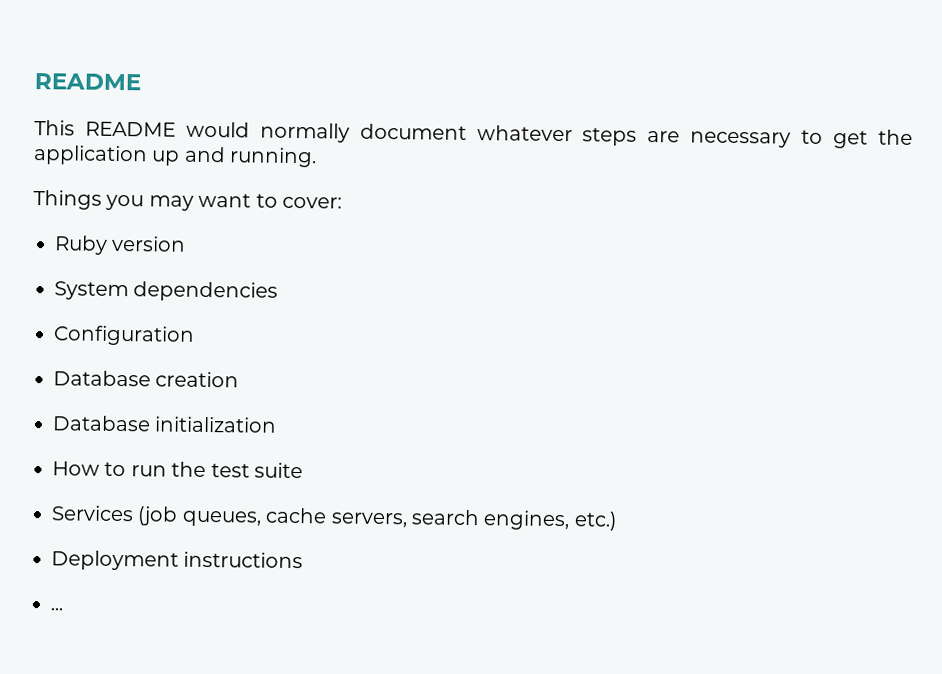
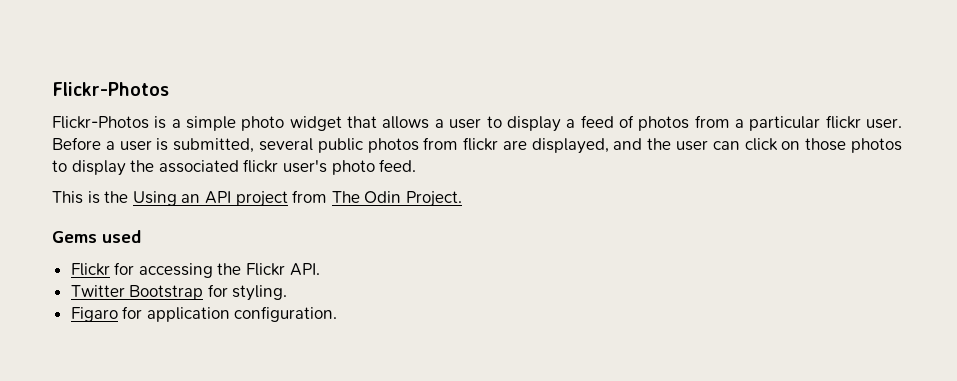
[34,73,141,91] [34,120,913,149] [33,145,318,168] [33,190,342,211] [54,235,187,255] [54,281,279,302] [53,325,195,346] [53,370,240,388] [52,415,278,433] [52,461,303,479] [51,505,618,531] [51,550,304,571] [50,607,63,611] README // This README would normally document whatever steps are necessary to get the application up and running. // Things you may want to cover: // Ruby version // System dependencies // Configuration // Database creation // Database initialization // How to run the test suite // Services (job queues, cache servers, search engines, etc.) // Deployment instructions // ... -> [52,82,169,96] [52,115,903,132] [52,137,902,154] [52,159,417,176] [52,190,462,207] [52,230,141,243] [70,262,320,278] [70,284,288,301] [70,306,338,322] Flickr-Photos // Flickr-Photos is a simple photo widget that allows a user to display a feed of photos from a particular flickr user. Before a user is submitted, several public photos from flickr are displayed, and the user can click on those photos to display the associated flickr user's photo feed. // This is the Using an API project from The Odin Project. // Gems used // Flickr for accessing the Flickr API. // Twitter Bootstrap for styling. // Figaro for application configuration.

